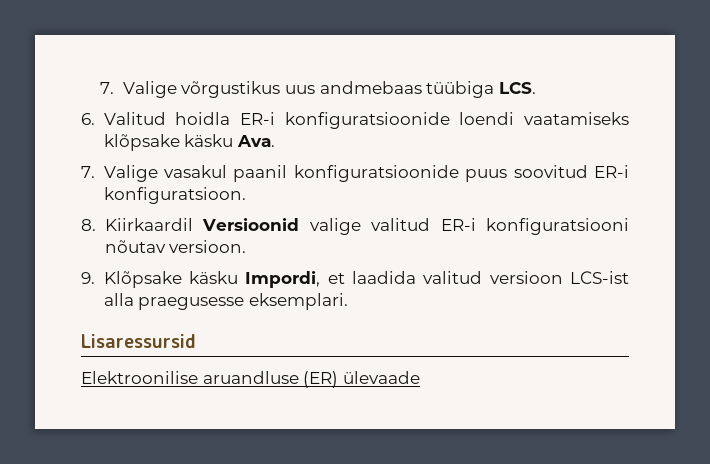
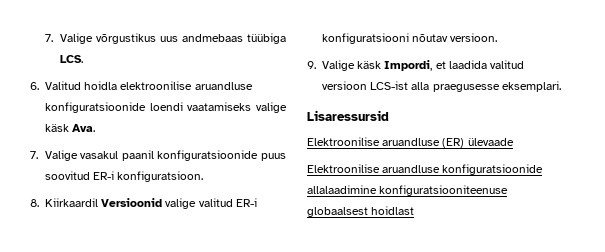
[239,112,275,125] ER-i -> [120,81,253,90] elektroonilise aruandluse
[103,134,234,151] klõpsake käsku -> [256,102,287,113] [45,124,69,132] valige käsk
[103,271,238,288] Klõpsake käsku -> [322,60,382,71] Valige käsk
(420, 377) none -> [307,164,544,175] [307,185,509,196] [307,206,415,217] // Elektroonilise aruandluse konfiguratsioonide allalaadimine konfiguratsiooniteenuse globaalsest hoidlast

